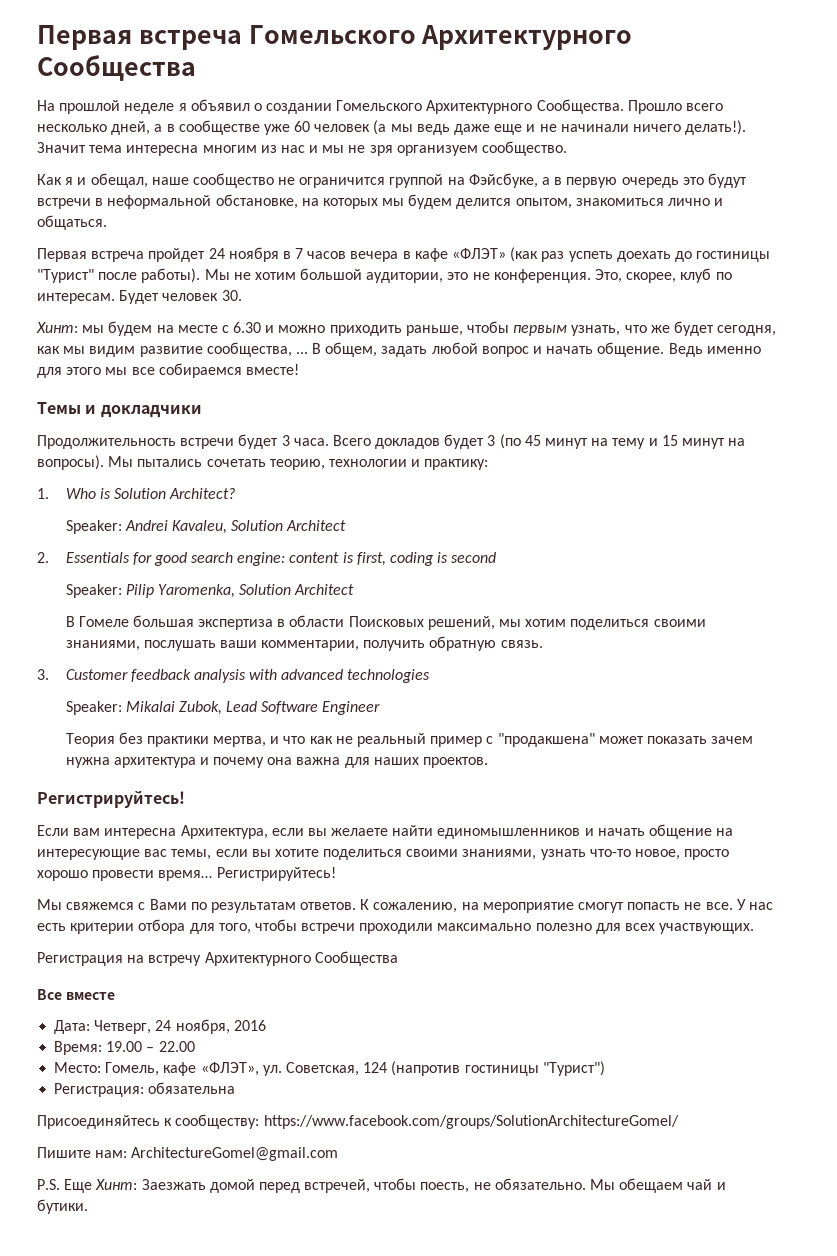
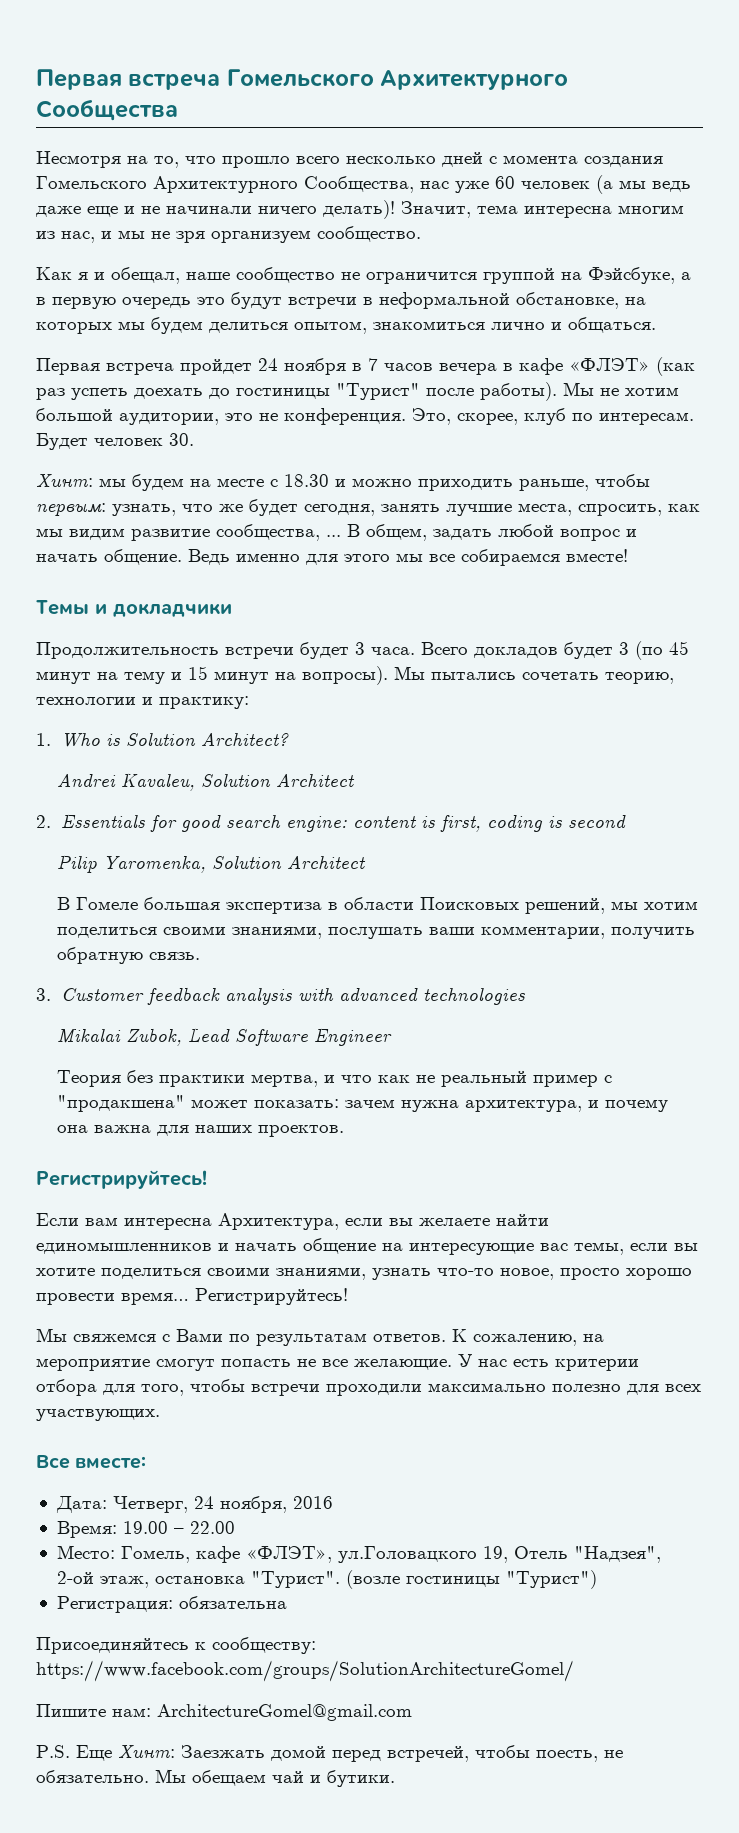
[37,99,724,114] [37,120,260,135] На прошлой неделе я объявил о создании Гомельского Архитектурного Сообщества. Прошло всего несколько дней, а в сообществе -> [36,151,663,168] [36,176,449,193] Несмотря на то, что прошло всего несколько дней с момента создания Гомельского Архитектурного Сообщества, нас
[685,120,747,135] [37,142,86,153] делать!). Значит -> [323,200,471,219] делать)! Значит,
[280,145,305,153] нас -> [61,231,95,243] нас,
[456,198,512,209] делится -> [209,322,288,333] делиться
[233,322,262,333] 6.30 -> [284,474,329,487] 18.30
[513,325,568,336] первым -> [36,503,106,517] первым:
(777, 330) none -> [381,503,662,516] занять лучшие места, спросить,
[65,520,122,534] Speaker: -> (289, 739) none
[65,584,122,598] Speaker: -> (626, 821) none
[65,701,122,715] Speaker: -> (525, 996) none
[646,736,707,744] показать -> [254,1099,340,1108] показать:
[113,757,196,768] архитектура -> [465,1100,583,1112] архитектура,
[705,902,733,910] все. -> [322,1359,452,1370] все желающие.
[37,951,398,966] // Регистрация на встречу Архитектурного Сообщества -> (160, 1415) none
[65,992,115,1000] вместе -> [75,1456,147,1469] вместе:
[262,1061,461,1076] ул. Советская, 124 (напротив -> [337,1546,661,1563] [56,1570,400,1589] ул.Головацкого 19, Отель "Надзея", 2-ой этаж, остановка "Турист". (возле

